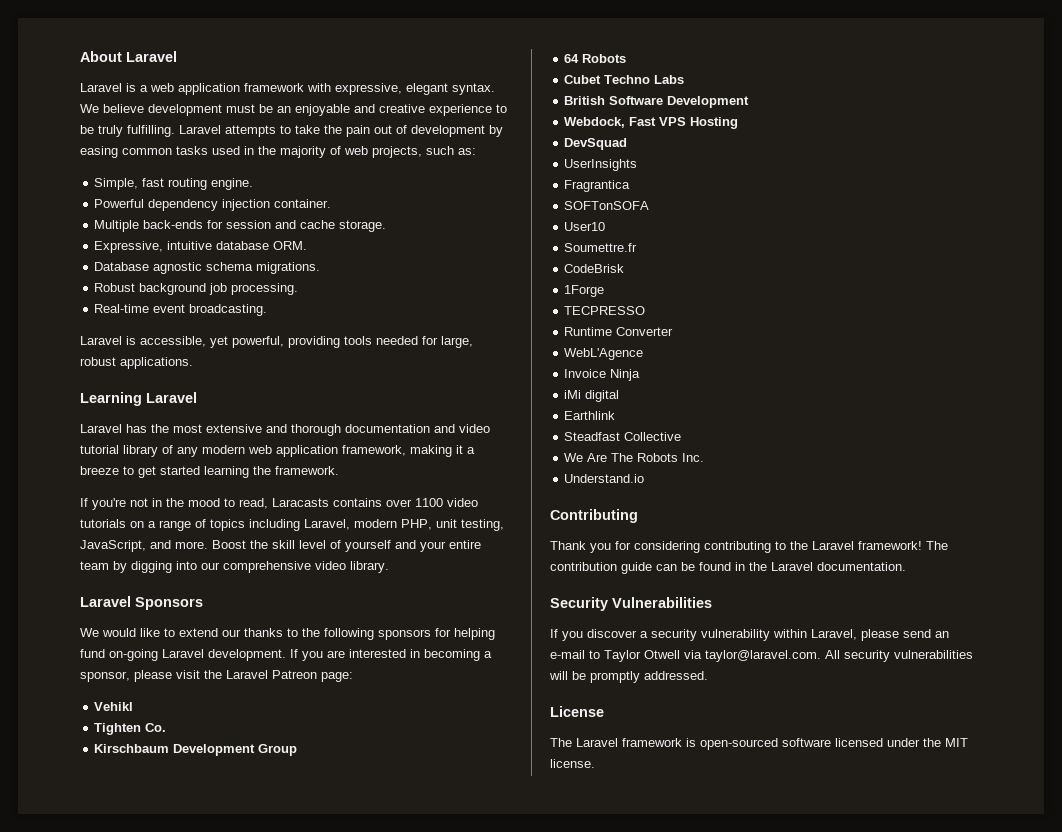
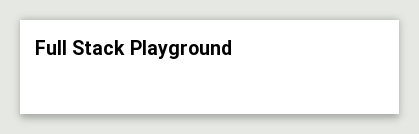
[80,51,177,62] [80,83,495,95] [80,104,507,116] [80,125,503,137] [80,146,476,158] [94,178,254,190] [94,199,332,211] [94,220,387,232] [94,241,308,253] [94,262,321,274] [94,283,299,295] [94,304,268,316] [80,336,473,348] [80,357,193,369] [80,392,197,406] [80,424,490,436] [80,445,475,457] [80,466,339,478] [80,498,478,510] [80,519,504,531] [80,540,481,552] [80,561,389,573] [80,596,203,610] [80,628,495,640] [80,649,492,661] [80,670,353,682] [94,702,134,711] [94,723,167,735] [94,744,298,756] [564,54,627,63] [564,75,685,84] [564,96,750,108] [564,117,739,129] [564,138,628,150] [564,159,638,171] [564,180,631,192] [564,201,650,210] [564,222,606,231] [564,243,638,252] [564,264,625,273] [564,285,605,297] [564,306,646,315] [564,327,674,336] [564,348,644,360] [564,369,641,381] [564,390,620,402] [564,411,616,420] [564,432,682,441] [564,453,705,462] [564,474,645,483] [550,509,638,523] [550,541,948,553] [550,562,906,574] [550,597,712,611] [550,629,949,641] [550,650,973,662] [549,671,708,683] [550,706,604,717] [550,738,968,750] [550,759,595,768] About Laravel // Laravel is a web application framework with expressive, elegant syntax. We believe development must be an enjoyable and creative experience to be truly fulfilling. Laravel attempts to take the pain out of development by easing common tasks used in the majority of web projects, such as: // Simple, fast routing engine. // Powerful dependency injection container. // Multiple back-ends for session and cache storage. // Expressive, intuitive database ORM. // Database agnostic schema migrations. // Robust background job processing. // Real-time event broadcasting. // Laravel is accessible, yet powerful, providing tools needed for large, robust applications. // Learning Laravel // Laravel has the most extensive and thorough documentation and video tutorial library of any modern web application framework, making it a breeze to get started learning the framework. // If you're not in the mood to read, Laracasts contains over 1100 video tutorials on a range of topics including Laravel, modern PHP, unit testing, JavaScript, and more. Boost the skill level of yourself and your entire team by digging into our comprehensive video library. // Laravel Sponsors // We would like to extend our thanks to the following sponsors for helping fund on-going Laravel development. If you are interested in becoming a sponsor, please visit the Laravel Patreon page: // Vehikl // Tighten Co. // Kirschbaum Development Group // 64 Robots // Cubet Techno Labs // British Software Development // Webdock, Fast VPS Hosting // DevSquad // UserInsights // Fragrantica // SOFTonSOFA // User10 // Soumettre.fr // CodeBrisk // 1Forge // TECPRESSO // Runtime Converter // WebL'Agence // Invoice Ninja // iMi digital // Earthlink // Steadfast Collective // We Are The Robots Inc. // Understand.io // Contributing // Thank you for considering contributing to the Laravel framework! The contribution guide can be found in the Laravel documentation. // Security Vulnerabilities // If you discover a security vulnerability within Laravel, please send an e-mail to Taylor Otwell via taylor@laravel.com. All security vulnerabilities will be promptly addressed. // License // The Laravel framework is open-sourced software licensed under the MIT license. -> [35,40,232,59] Full Stack Playground

